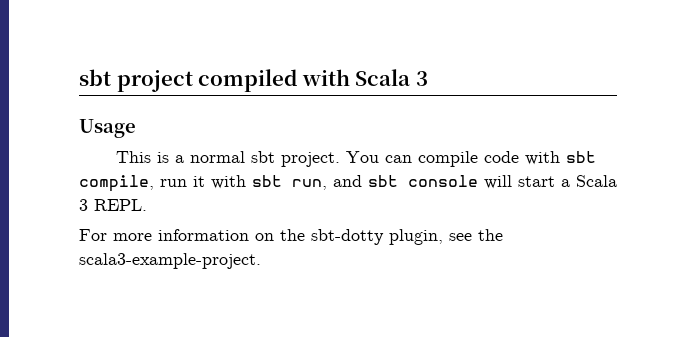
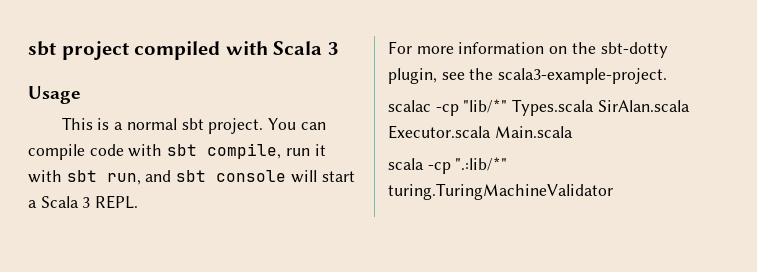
(261, 261) none -> [388,99,690,116] [388,125,573,139] [388,157,508,174] [388,183,613,200] // scalac -cp "lib/*" Types.scala SirAlan.scala Executor.scala Main.scala // scala -cp ".:lib/*" turing.TuringMachineValidator

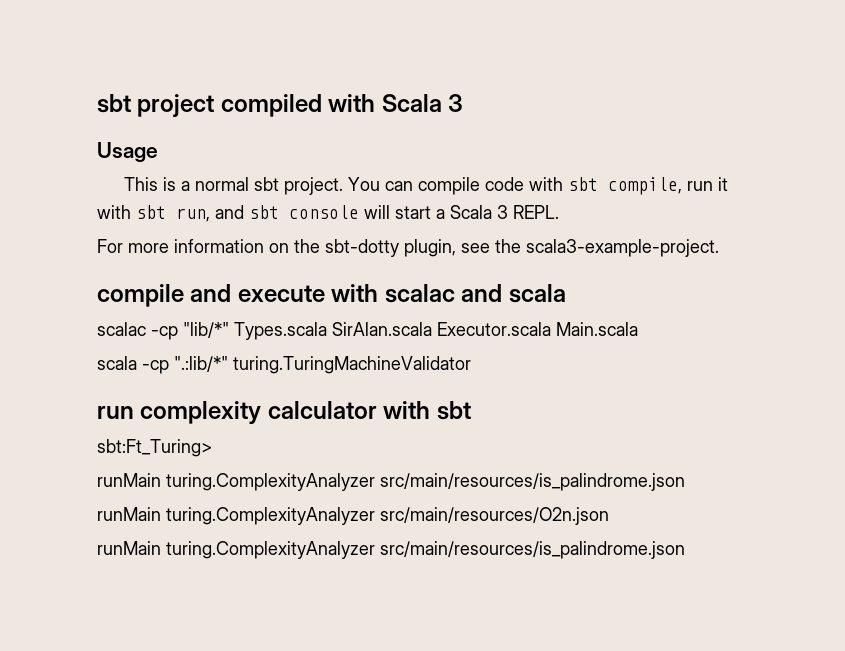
(668, 76) none -> [97,284,566,307] // compile and execute with scalac and scala
(613, 191) none -> [97,401,471,424] [97,439,212,457] [97,473,685,491] [97,507,609,525] [97,541,685,559] // run complexity calculator with sbt // sbt:Ft_Turing> // runMain turing.ComplexityAnalyzer src/main/resources/is_palindrome.json // runMain turing.ComplexityAnalyzer src/main/resources/O2n.json // runMain turing.ComplexityAnalyzer src/main/resources/is_palindrome.json

